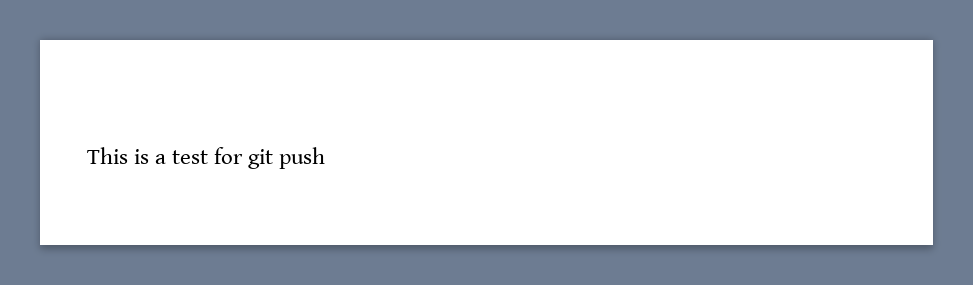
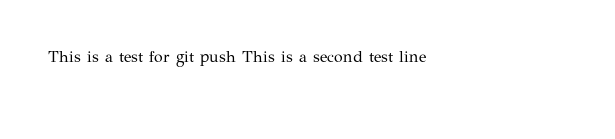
(326, 158) none -> [242,51,426,63] This is a second test line

